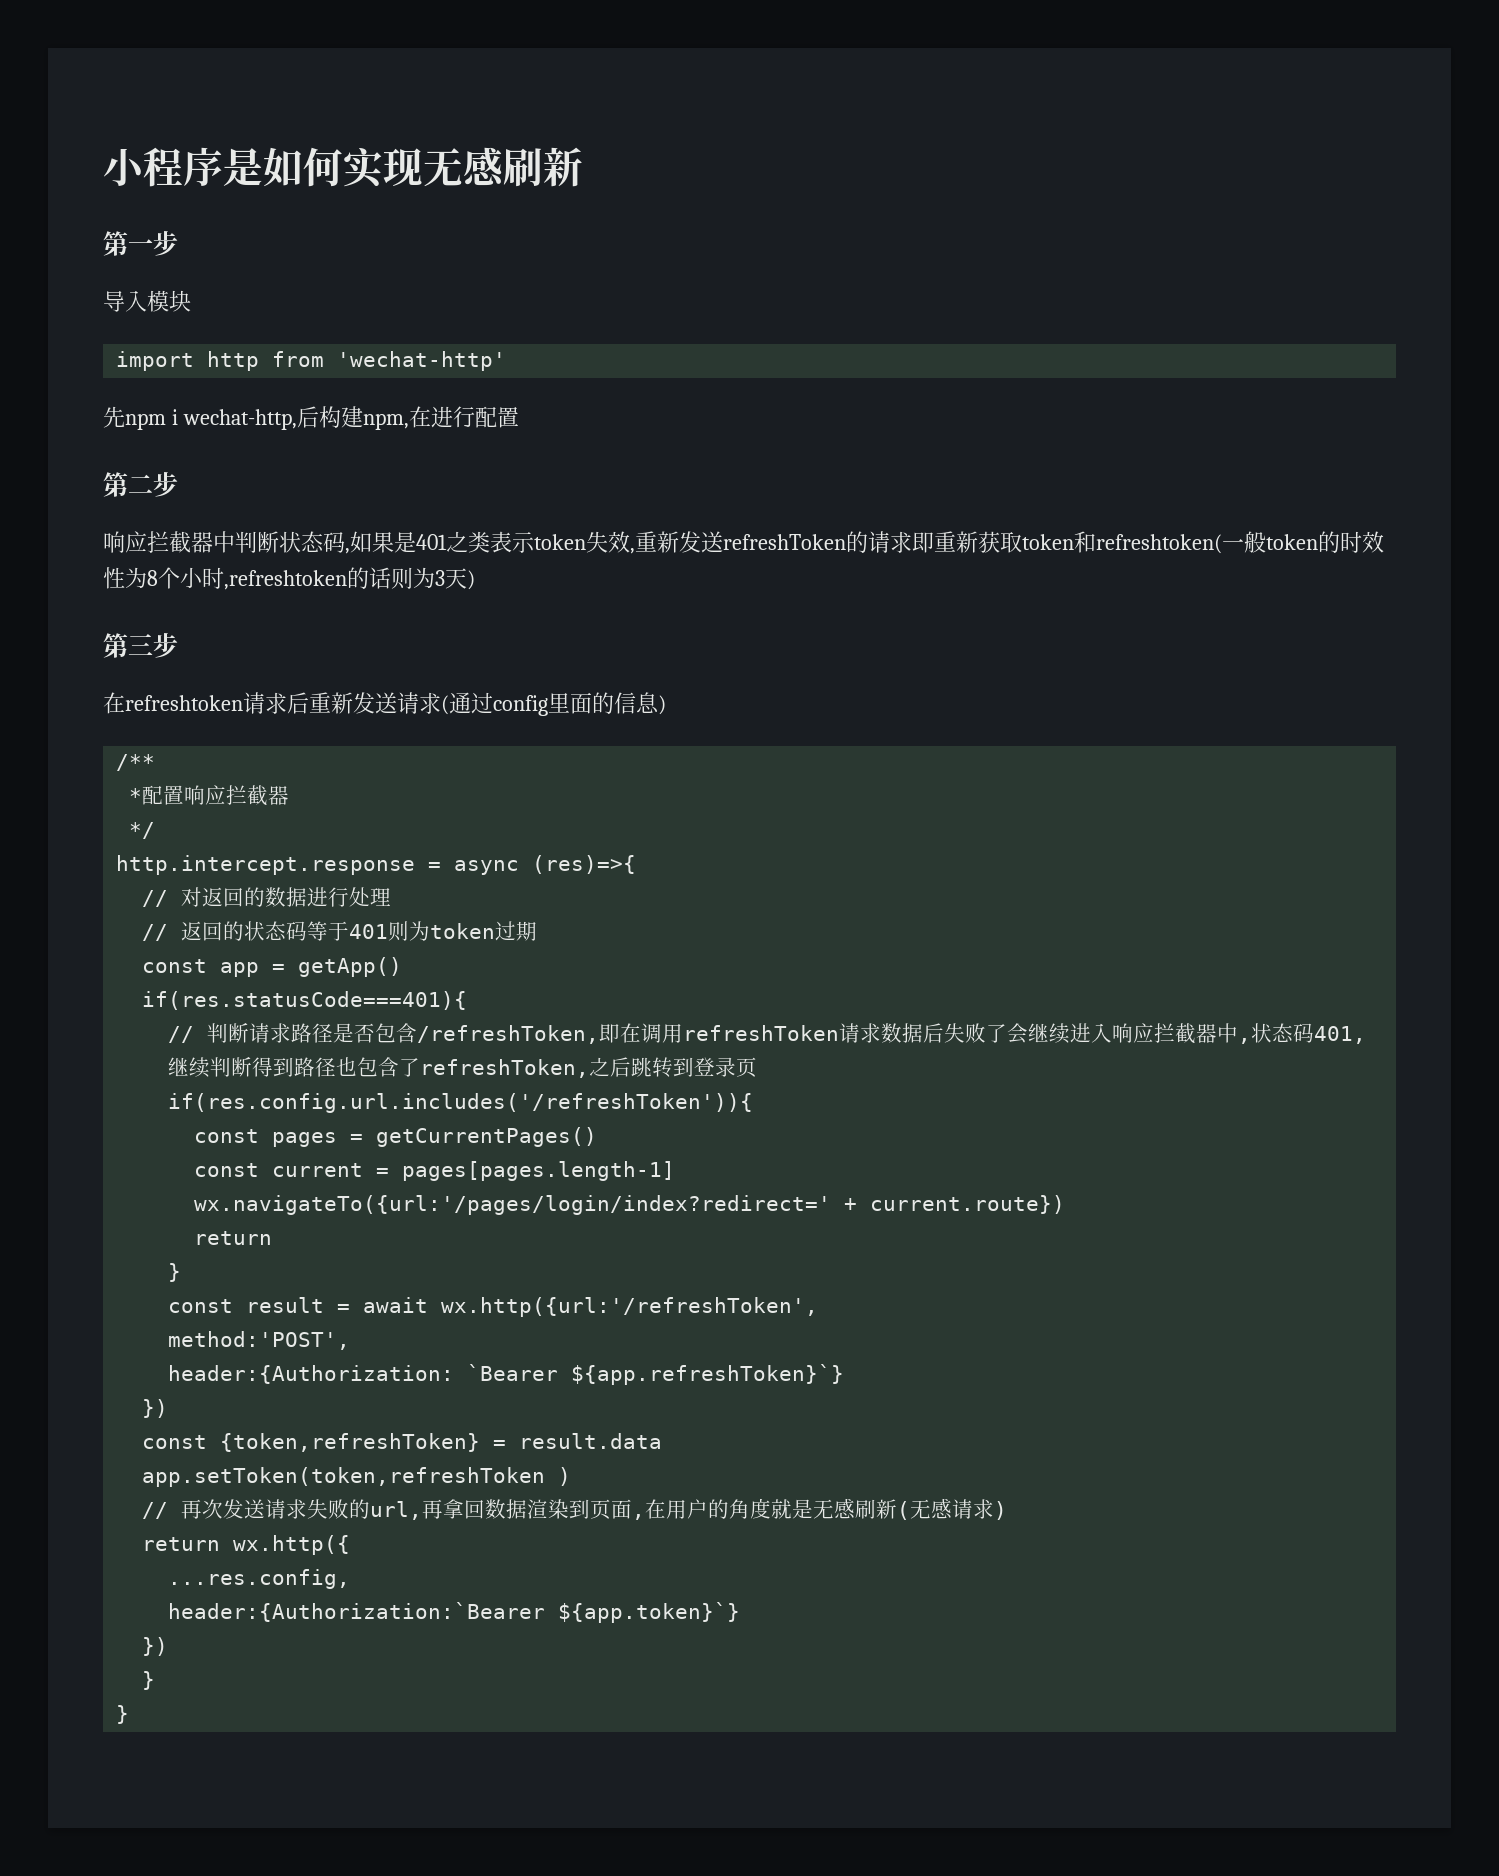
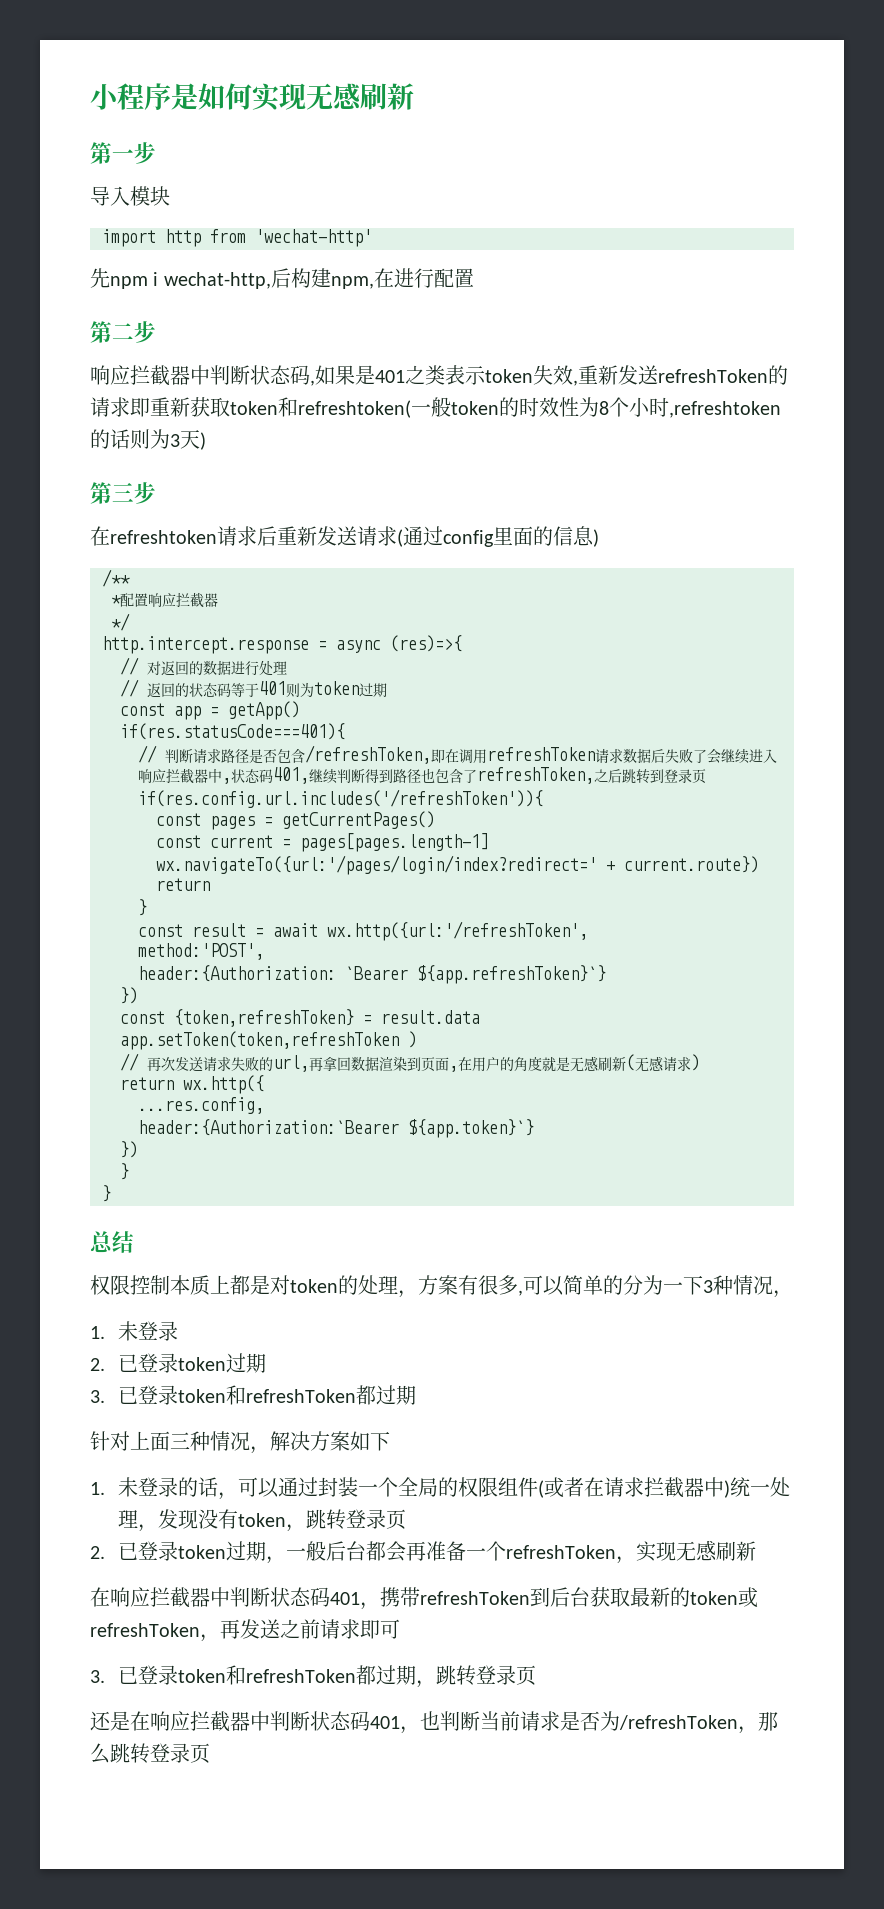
(130, 1714) none -> [90,1231,134,1253] [90,1275,793,1298] [90,1321,179,1341] [90,1353,267,1373] [90,1385,417,1405] [90,1431,390,1454] [90,1477,791,1500] [118,1509,407,1532] [90,1540,757,1564] [90,1587,758,1610] [90,1619,400,1642] [90,1665,537,1688] [90,1711,778,1734] [90,1743,210,1764] // 总结 // 权限控制本质上都是对token的处理，方案有很多,可以简单的分为一下3种情况， // 1.未登录 // 2.已登录token过期 // 3.已登录token和refreshToken都过期 // 针对上面三种情况，解决方案如下 // 1.未登录的话，可以通过封装一个全局的权限组件(或者在请求拦截器中)统一处理，发现没有token，跳转登录页 // 2.已登录token过期，一般后台都会再准备一个refreshToken，实现无感刷新 // 在响应拦截器中判断状态码401，携带refreshToken到后台获取最新的token或refreshToken，再发送之前请求即可 // 3.已登录token和refreshToken都过期，跳转登录页 // 还是在响应拦截器中判断状态码401，也判断当前请求是否为/refreshToken，那么跳转登录页

